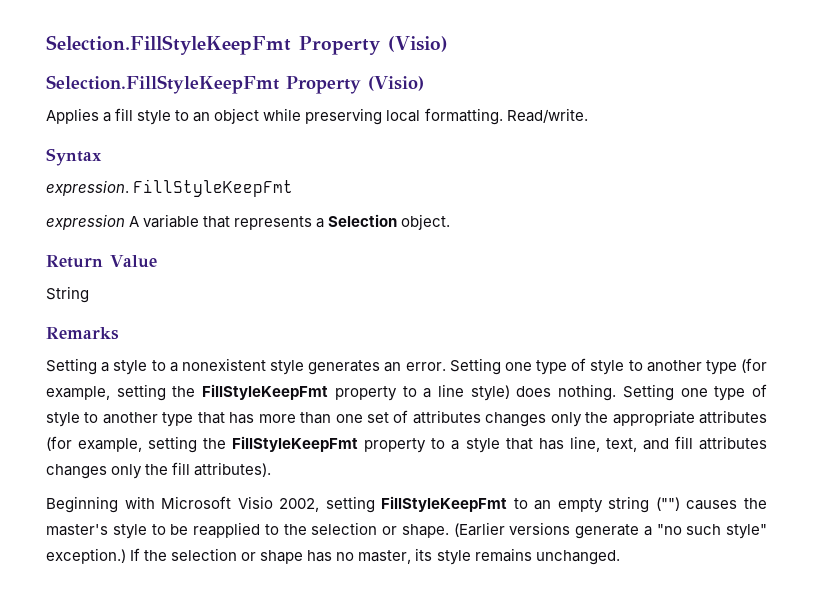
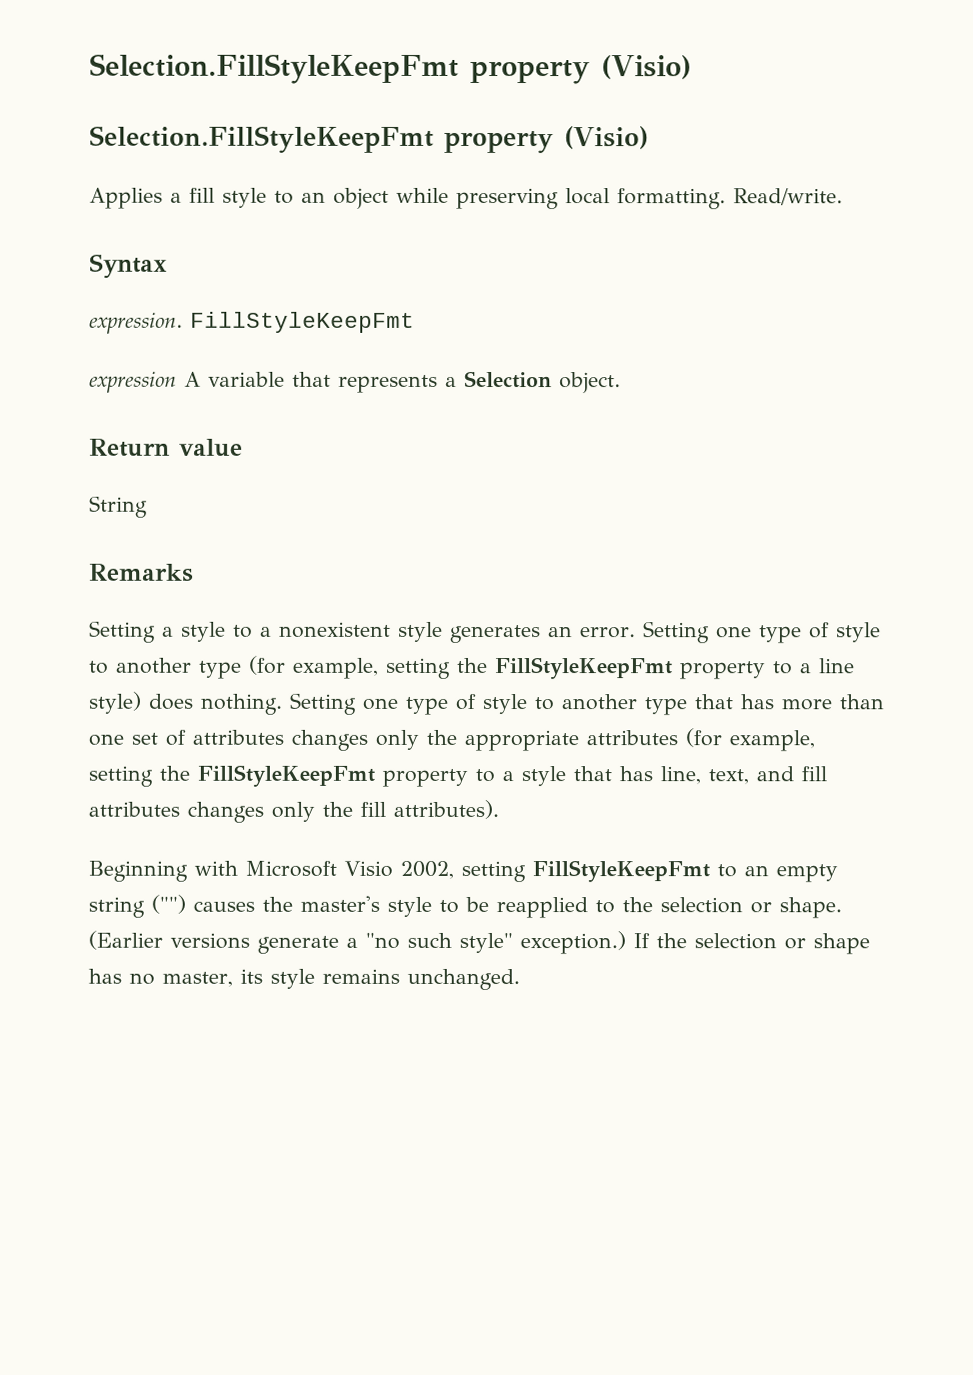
[46,35,381,55] Selection.FillStyleKeepFmt Property -> [89,53,590,85] Selection.FillStyleKeepFmt property
[286,76,361,94] Property -> [444,130,554,154] property
[110,255,157,268] Value -> [179,438,243,457] value

